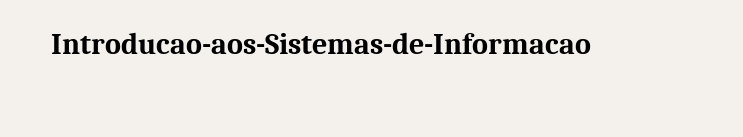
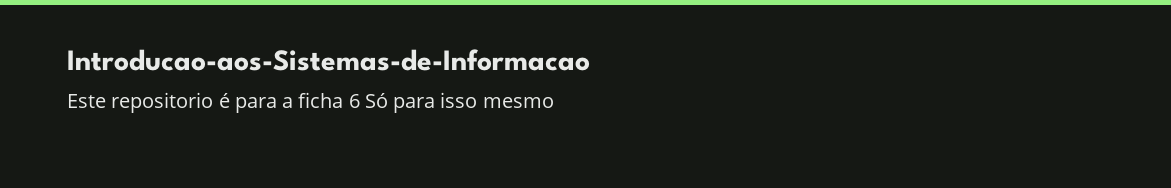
(591, 43) none -> [67,92,554,113] // Este repositorio é para a ficha 6 Só para isso mesmo

